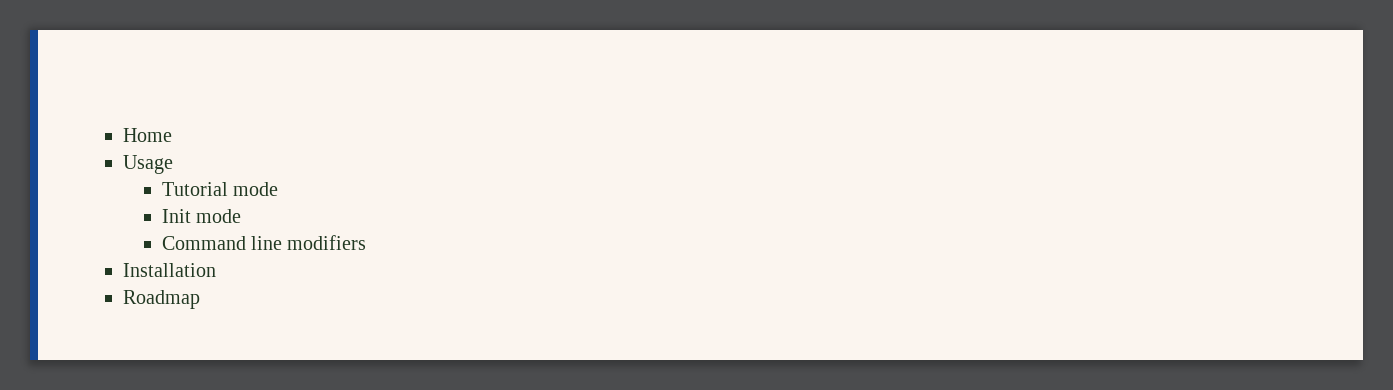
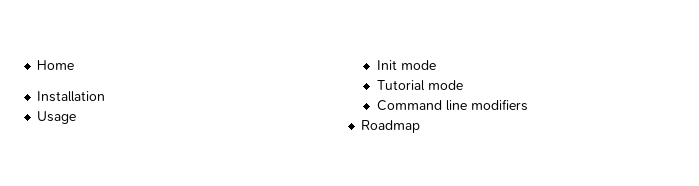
(172, 135) none -> [37,91,106,102] // Installation
[161,182,279,196] [161,209,191,223] Tutorial mode // Init -> [376,60,436,70] [376,80,425,91] Init mode // Tutorial
[123,263,216,277] // Installation -> (528, 105) none

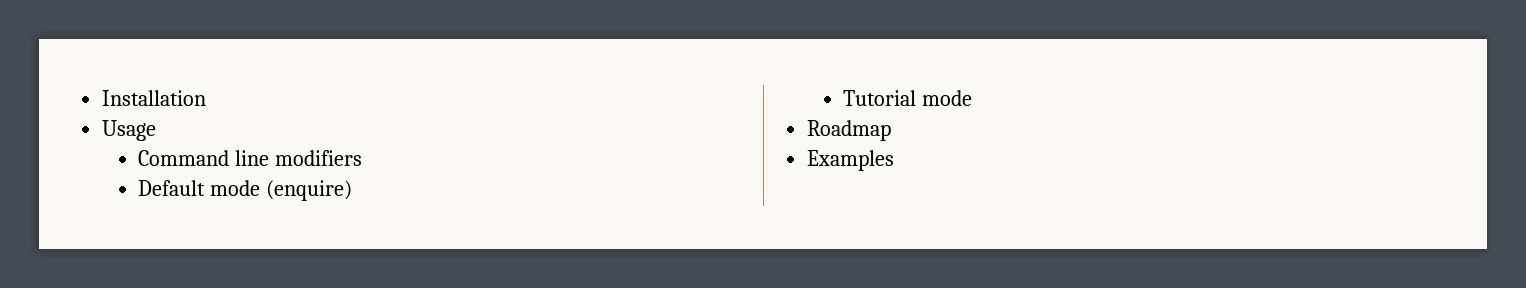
[37,60,75,70] Home // -> (102, 98) none
[376,60,436,70] [376,80,463,91] // Init mode // Tutorial mode -> (157, 130) none
(528, 105) none -> [138,180,353,201] [843,90,973,106] // Default mode (enquire) // Tutorial mode
(421, 126) none -> [807,150,895,171] // Examples

